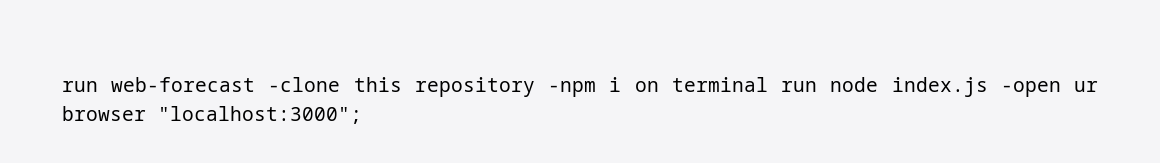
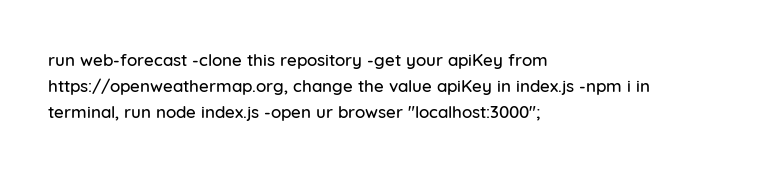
[548,77,768,97] -npm i on terminal -> [367,54,548,69] [48,78,650,95] [48,106,119,121] -get your apiKey from https://openweathermap.org, change the value apiKey in index.js -npm i in terminal,

